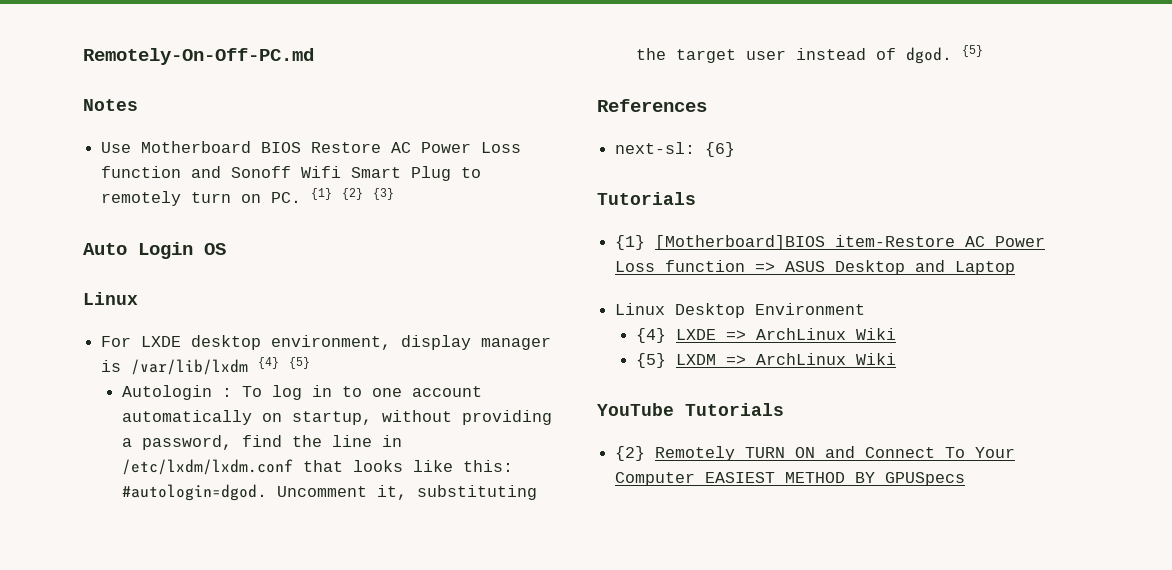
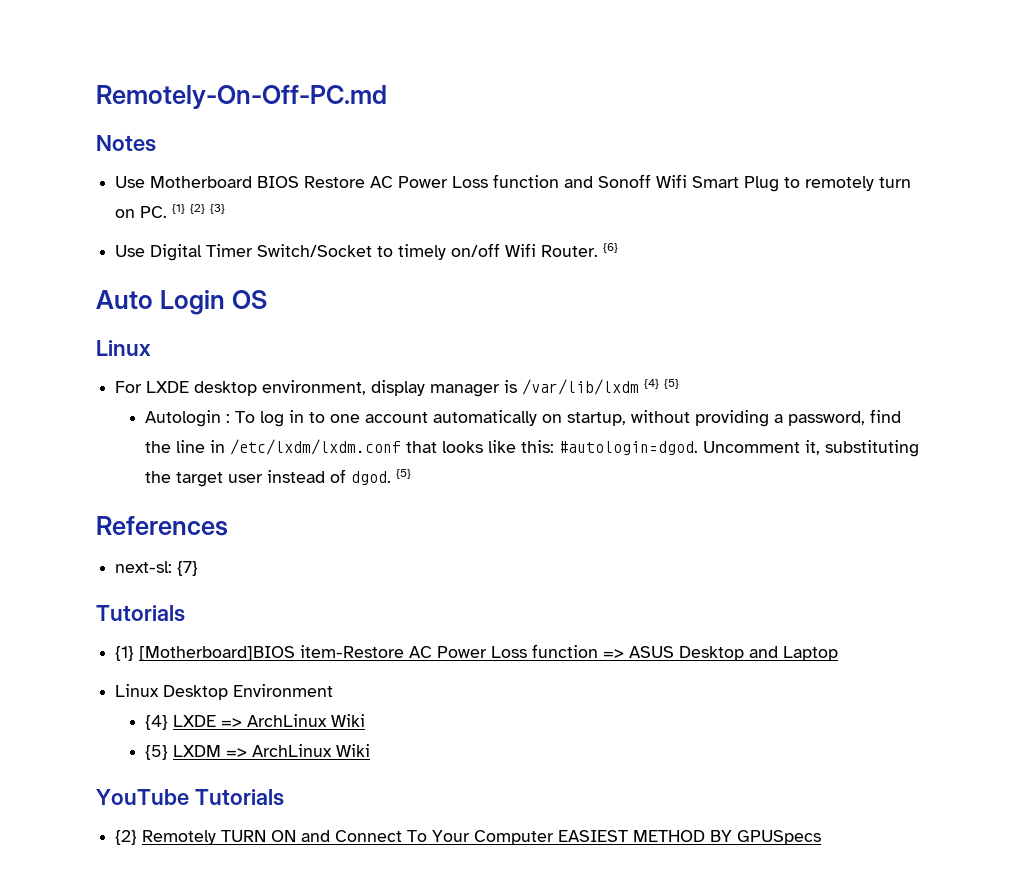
(395, 194) none -> [115,243,619,261] // Use Digital Timer Switch/Socket to timely on/off Wifi Router. {6}
[705,142,736,157] {6} -> [177,561,199,576] {7}

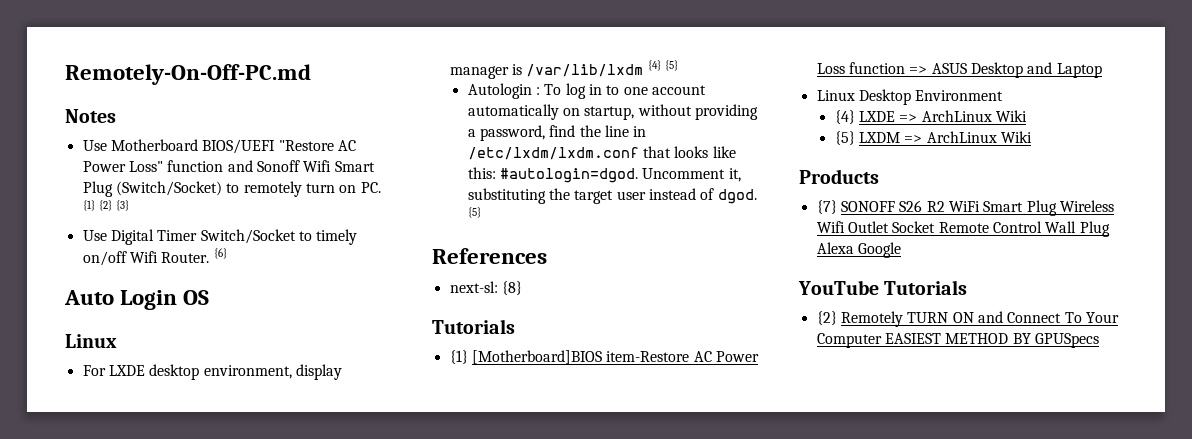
[257,176,489,188] BIOS Restore AC Power Loss -> [202,139,356,154] [82,161,163,172] BIOS/UEFI "Restore AC Power Loss"
(780, 184) none -> [115,181,222,196] (Switch/Socket)
[177,561,199,576] {7} -> [501,281,522,295] {8}
(371, 750) none -> [799,169,879,184] [816,200,1114,216] [816,221,1110,237] [816,242,901,258] // Products // {7} SONOFF S26 R2 WiFi Smart Plug Wireless Wifi Outlet Socket Remote Control Wall Plug Alexa Google

